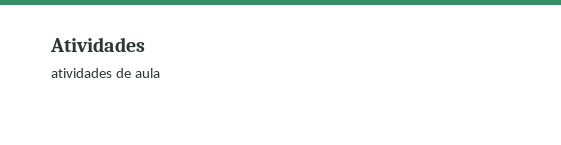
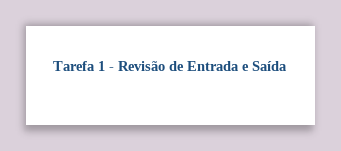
[50,37,145,52] [51,68,160,78] Atividades // atividades de aula -> [53,61,287,71] Tarefa 1 - Revisão de Entrada e Saída

